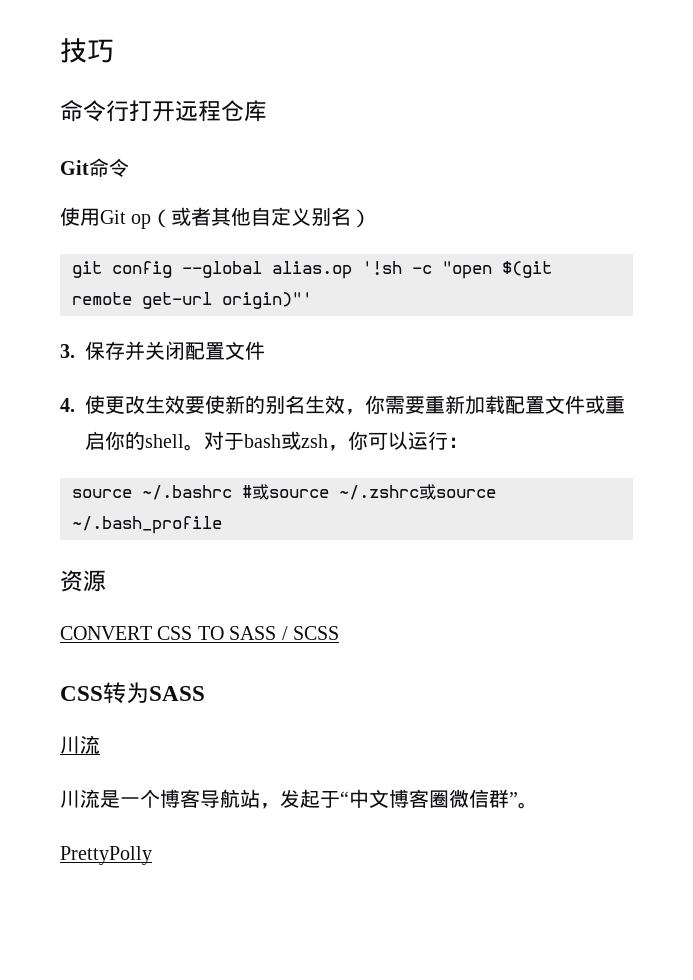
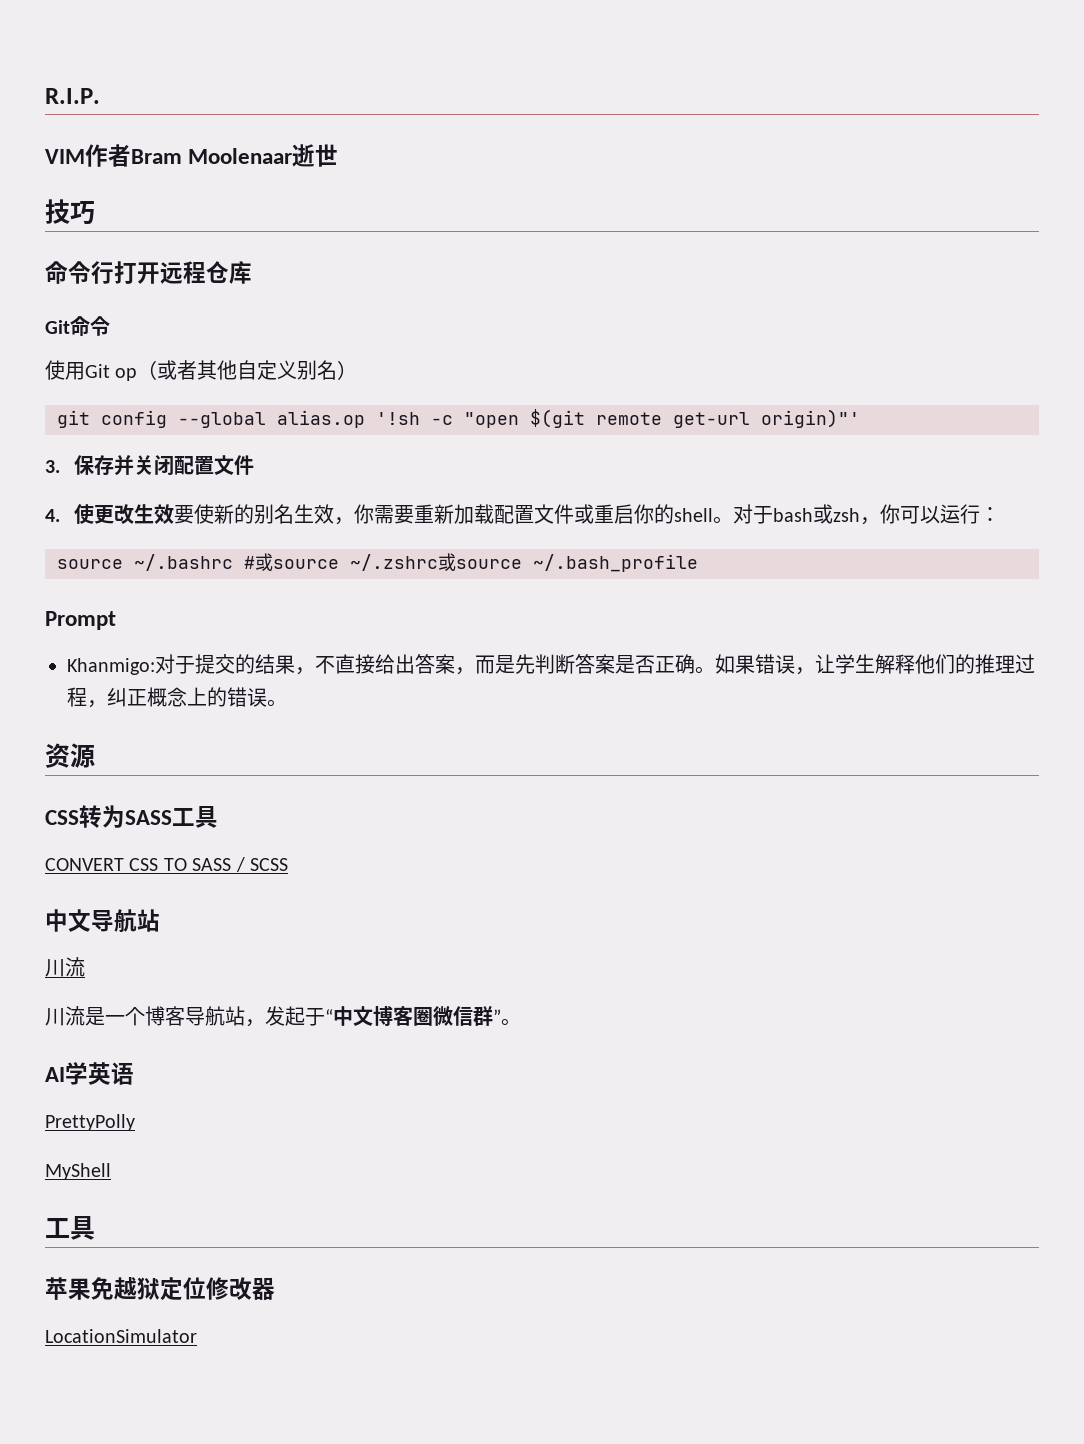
(60, 50) none -> [45,88,100,104] [45,144,339,167] R.I.P. // VIM作者Bram Moolenaar逝世 //
[60,570,106,592] 资源 -> [45,611,116,630] [67,654,1035,675] [67,687,287,708] [45,743,95,768] [45,805,218,828] Prompt // Khanmigo:对于提交的结果，不直接给出答案，而是先判断答案是否正确。如果错误，让学生解释他们的推理过程，纠正概念上的错误。 // 资源 // CSS转为SASS工具
[60,682,205,704] CSS转为SASS -> [45,909,160,932] 中文导航站
(538, 805) none -> [45,1062,134,1085] // AI学英语
(152, 855) none -> [45,1163,111,1180] [45,1216,95,1240] [45,1277,275,1301] [45,1329,197,1343] // MyShell // 工具 // 苹果免越狱定位修改器 // LocationSimulator

